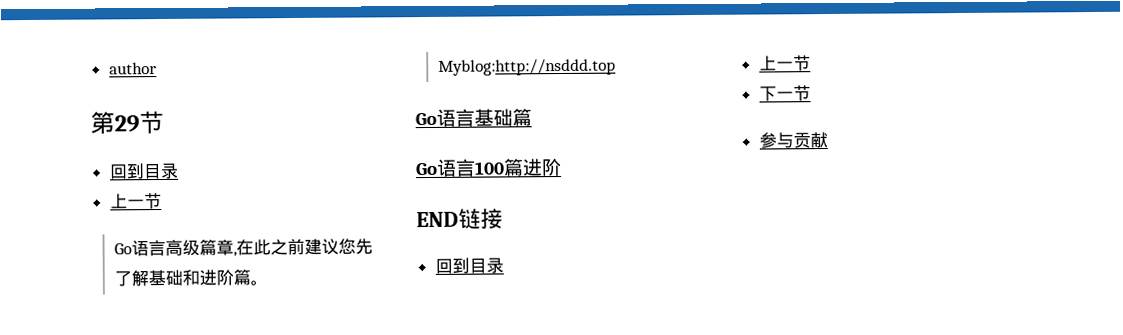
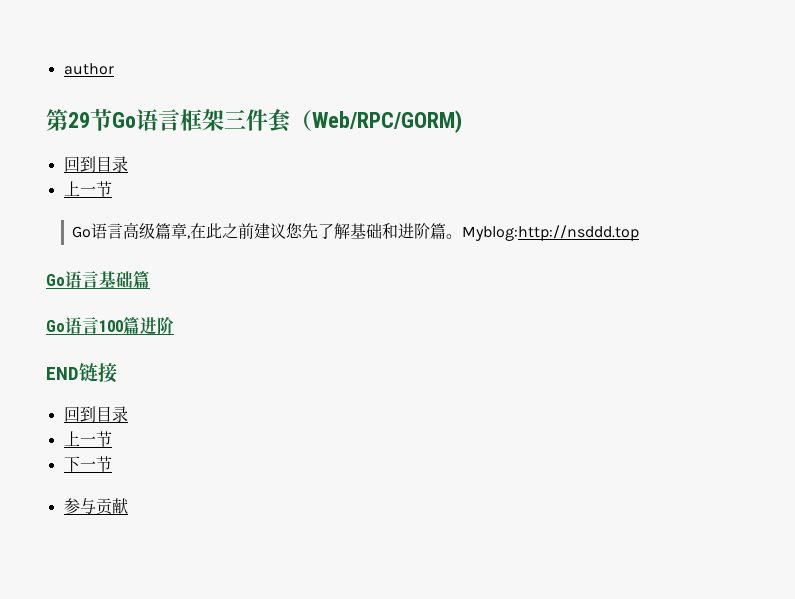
(164, 122) none -> [112,109,462,133] Go语言框架三件套（Web/RPC/GORM)

